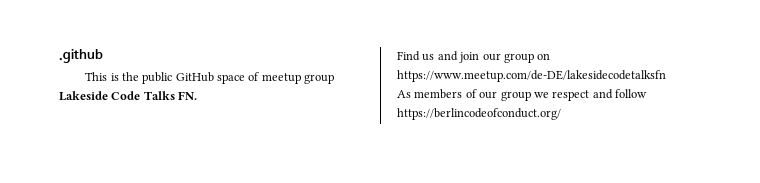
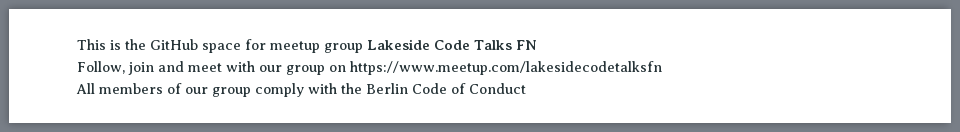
[59,49,103,63] .github // -> (77, 44) none
[142,72,173,84] public -> (146, 44) none
[248,72,260,81] of -> [245,39,266,50] for
[178,91,198,100] [397,51,480,63] FN. // Find us and join -> [515,40,537,50] [77,61,255,75] FN // Follow, join and meet with
[397,70,666,82] [397,90,411,98] https://www.meetup.com/de-DE/lakesidecodetalksfn // As -> [350,61,662,75] [76,83,95,94] https://www.meetup.com/lakesidecodetalksfn // All
[533,89,647,101] [397,108,561,120] we respect and follow https://berlincodeofconduct.org/ -> [255,83,526,97] comply with the Berlin Code of Conduct

